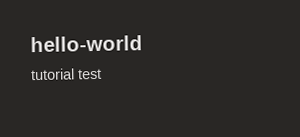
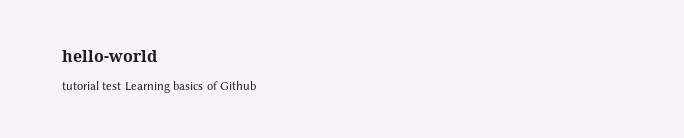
(102, 74) none -> [124,81,256,93] Learning basics of Github

